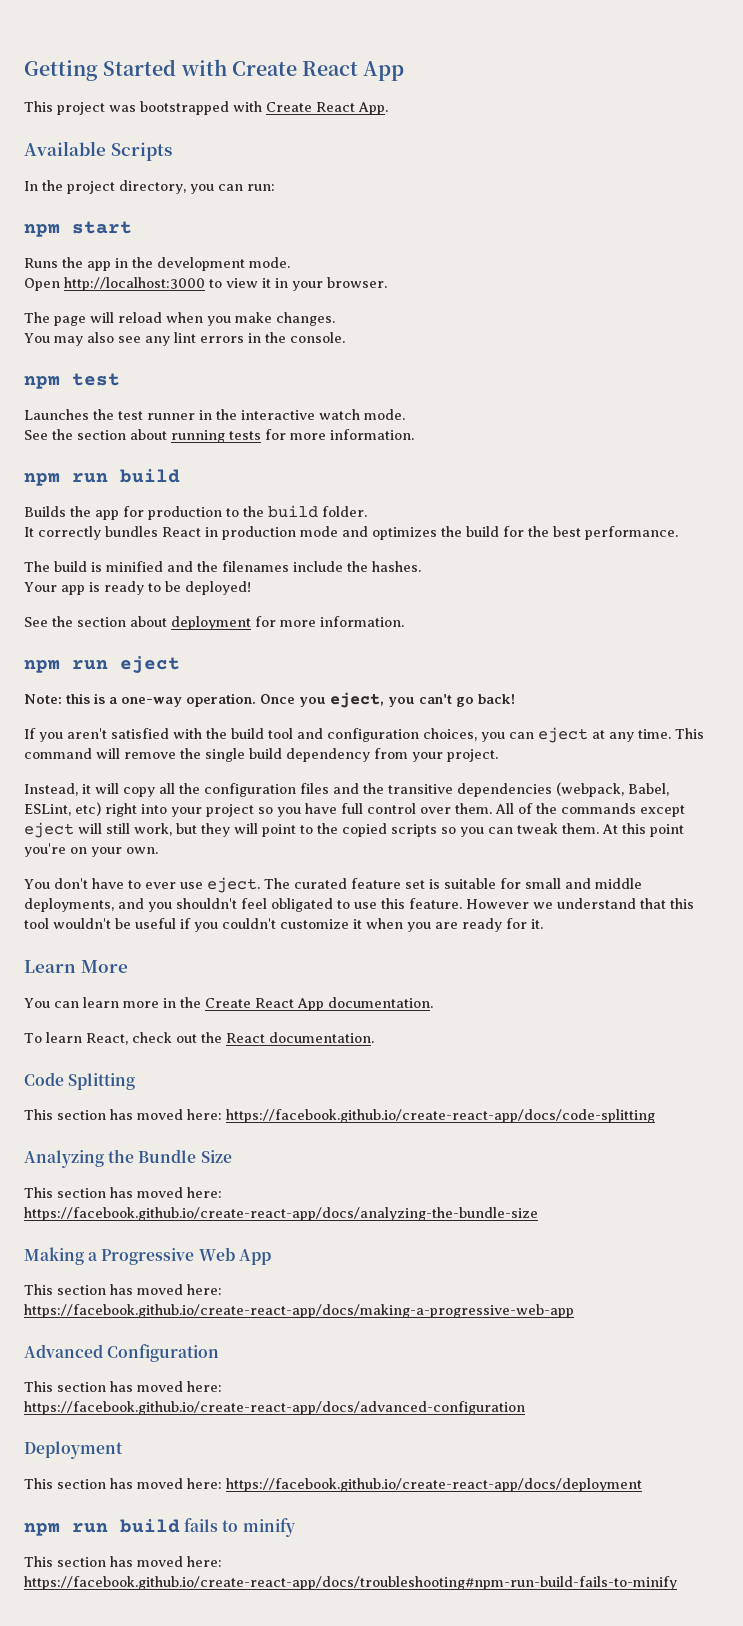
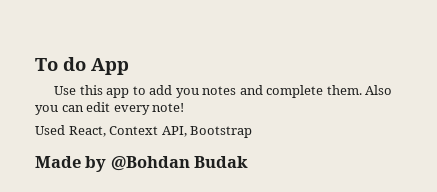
[24,59,405,81] [24,101,388,115] [24,141,172,161] [24,180,275,194] [24,221,132,237] [24,257,290,271] [24,277,387,291] [24,312,335,326] [24,332,345,346] [24,373,120,389] [24,409,405,420] [24,429,414,443] [24,469,180,486] [24,505,367,520] [24,526,678,540] [24,561,421,572] [24,581,251,595] [24,616,404,630] [24,656,180,673] [24,692,515,708] [24,727,704,743] [24,748,498,762] [24,782,669,797] [24,802,685,817] [24,822,684,838] [24,843,158,857] [24,877,642,893] [24,898,694,912] [24,918,543,932] [24,960,128,973] [24,997,433,1011] [24,1032,374,1045] [24,1072,136,1090] [24,1109,655,1123] [24,1149,232,1168] [24,1187,222,1198] [24,1207,538,1221] [24,1247,271,1265] [24,1284,222,1295] [24,1304,574,1318] [24,1344,220,1362] [24,1381,222,1392] [24,1401,525,1415] [24,1441,123,1459] [24,1478,642,1492] [24,1518,295,1537] [24,1556,222,1567] [24,1576,677,1590] Getting Started with Create React App // This project was bootstrapped with Create React App. // Available Scripts // In the project directory, you can run: // npm start // Runs the app in the development mode. // Open http://localhost:3000 to view it in your browser. // The page will reload when you make changes. // You may also see any lint errors in the console. // npm test // Launches the test runner in the interactive watch mode. // See the section about running tests for more information. // npm run build // Builds the app for production to the build folder. // It correctly bundles React in production mode and optimizes the build for the best performance. // The build is minified and the filenames include the hashes. // Your app is ready to be deployed! // See the section about deployment for more information. // npm run eject // Note: this is a one-way operation. Once you eject, you can't go back! // If you aren't satisfied with the build tool and configuration choices, you can eject at any time. This command will remove the single build dependency from your project. // Instead, it will copy all the configuration files and the transitive dependencies (webpack, Babel, ESLint, etc) right into your project so you have full control over them. All of the commands except eject will still work, but they will point to the copied scripts so you can tweak them. At this point you're on your own. // You don't have to ever use eject. The curated feature set is suitable for small and middle deployments, and you shouldn't feel obligated to use this feature. However we understand that this tool wouldn't be useful if you couldn't customize it when you are ready for it. // Learn More // You can learn more in the Create React App documentation. // To learn React, check out the React documentation. // Code Splitting // This section has moved here: https://facebook.github.io/create-react-app/docs/code-splitting // Analyzing the Bundle Size // This section has moved here: https://facebook.github.io/create-react-app/docs/analyzing-the-bundle-size // Making a Progressive Web App // This section has moved here: https://facebook.github.io/create-react-app/docs/making-a-progressive-web-app // Advanced Configuration // This section has moved here: https://facebook.github.io/create-react-app/docs/advanced-configuration // Deployment // This section has moved here: https://facebook.github.io/create-react-app/docs/deployment // npm run build fails to minify // This section has moved here: https://facebook.github.io/create-react-app/docs/troubleshooting#npm-run-build-fails-to-minify -> [35,57,129,75] [54,85,393,98] [35,102,185,115] [35,125,253,138] [35,156,249,172] To do App // Use this app to add you notes and complete them. Also you can edit every note! // Used React, Context API, Bootstrap // Made by @Bohdan Budak

